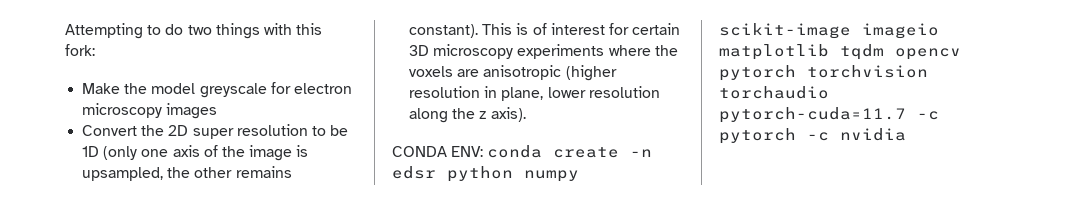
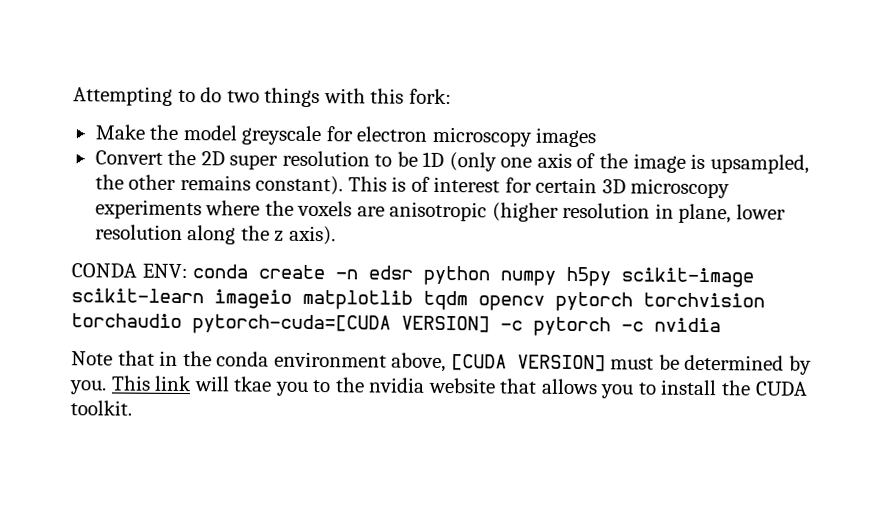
[719,23,851,39] scikit-image -> [566,266,755,288] [71,288,204,304] h5py scikit-image scikit-learn
[719,107,906,123] pytorch-cuda=11.7 -> [192,314,490,335] pytorch-cuda=[CUDA VERSION]
(906, 134) none -> [71,350,812,375] [69,375,808,399] [70,400,132,416] // Note that in the conda environment above, [CUDA VERSION] must be determined by you. This link will tkae you to the nvidia website that allows you to install the CUDA toolkit.

